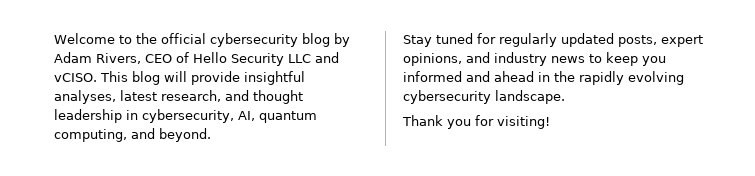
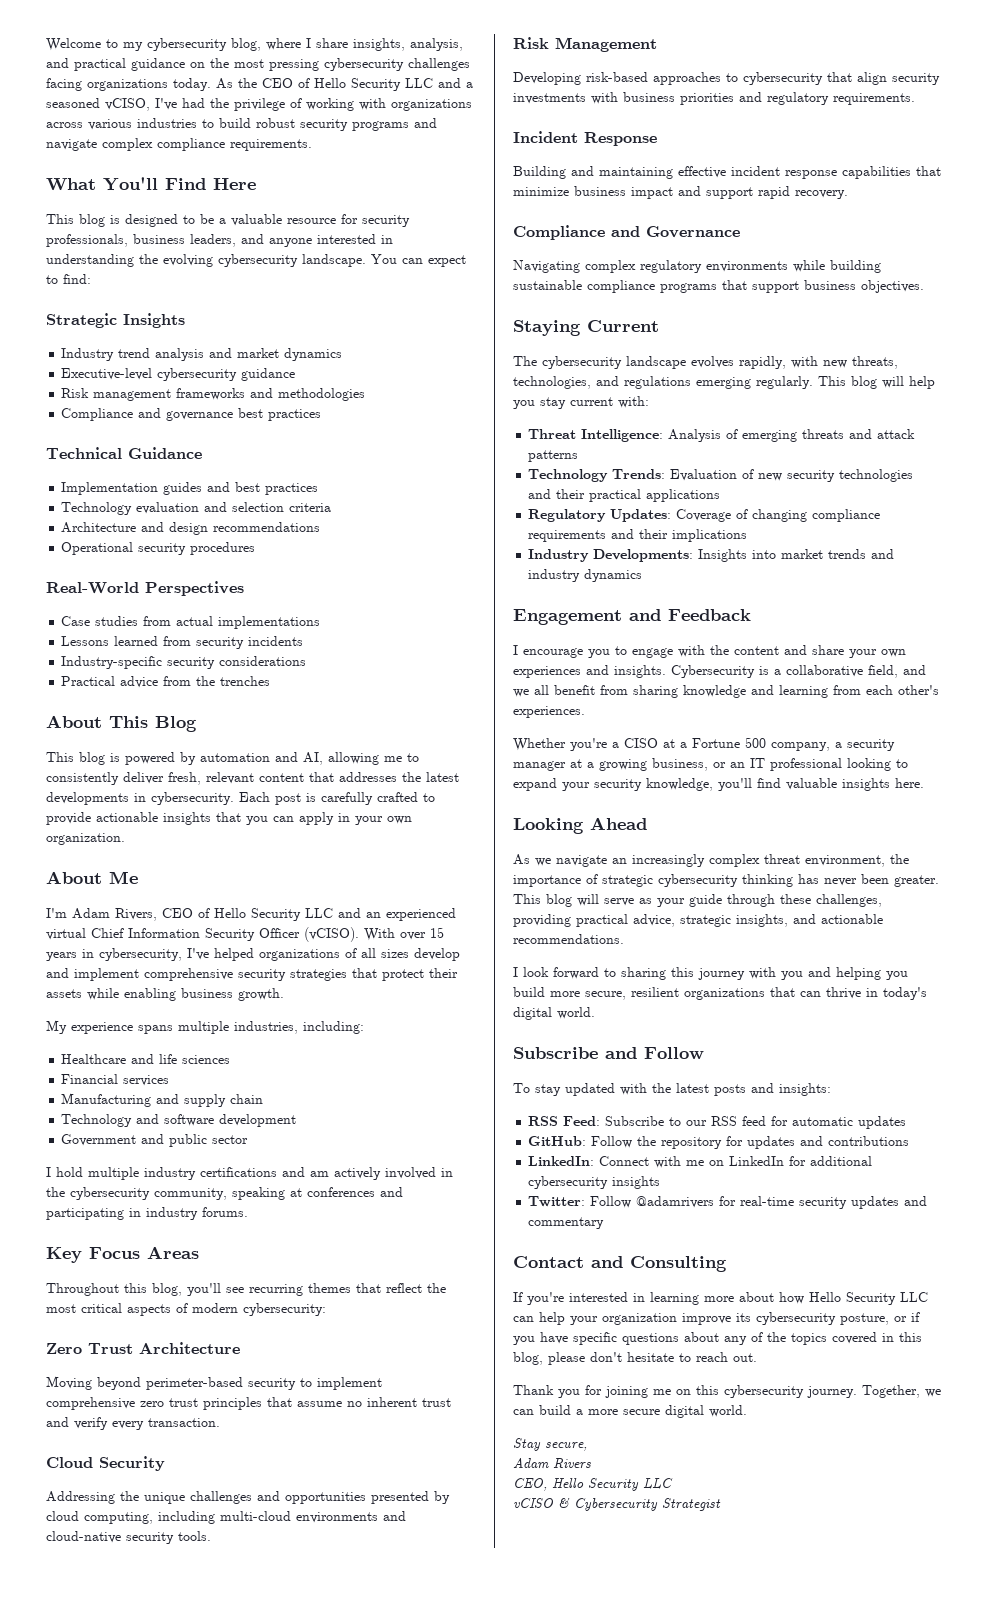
[136,33,350,47] the official cybersecurity blog by -> [123,38,463,51] [46,58,470,71] [46,78,473,91] [46,98,472,111] [46,118,437,131] [46,138,312,151] [46,177,256,191] [46,214,410,227] [46,234,393,247] [46,254,466,267] [46,274,91,284] [46,313,185,328] [61,348,343,361] [61,368,296,381] [61,388,366,401] [61,408,322,421] [46,447,202,459] [61,482,319,495] [61,502,332,515] [61,522,321,535] [61,542,256,555] [46,581,244,596] [61,616,321,629] [61,636,304,649] [61,656,307,669] [61,676,271,688] [46,715,197,732] [46,752,419,765] [46,772,459,785] [46,792,435,805] [46,812,412,825] [46,833,125,845] [46,871,138,884] [46,908,67,918] my cybersecurity blog, where I share insights, analysis, and practical guidance on the most pressing cybersecurity challenges facing organizations today. As the CEO of Hello Security LLC and a seasoned vCISO, I've had the privilege of working with organizations across various industries to build robust security programs and navigate complex compliance requirements. // What You'll Find Here // This blog is designed to be a valuable resource for security professionals, business leaders, and anyone interested in understanding the evolving cybersecurity landscape. You can expect to find: // Strategic Insights // Industry trend analysis and market dynamics // Executive-level cybersecurity guidance // Risk management frameworks and methodologies // Compliance and governance best practices // Technical Guidance // Implementation guides and best practices // Technology evaluation and selection criteria // Architecture and design recommendations // Operational security procedures // Real-World Perspectives // Case studies from actual implementations // Lessons learned from security incidents // Industry-specific security considerations // Practical advice from the trenches // About This Blog // This blog is powered by automation and AI, allowing me to consistently deliver fresh, relevant content that addresses the latest developments in cybersecurity. Each post is carefully crafted to provide actionable insights that you can apply in your own organization. // About Me // I'm
[54,71,305,85] [54,90,303,104] [54,109,317,123] [54,128,211,142] [403,33,703,47] [403,52,666,66] [403,71,684,85] [403,90,565,104] [402,115,550,129] vCISO. This blog will provide insightful analyses, latest research, and thought leadership in cybersecurity, AI, quantum computing, and beyond. // Stay tuned for regularly updated posts, expert opinions, and industry news to keep you informed and ahead in the rapidly evolving cybersecurity landscape. // Thank you for visiting! -> [366,908,456,921] [46,927,444,942] [46,948,460,961] [46,968,458,981] [46,988,284,1001] [46,1020,364,1034] [61,1054,231,1064] [61,1074,170,1086] [61,1093,264,1107] [61,1114,297,1127] [61,1134,249,1147] [46,1167,453,1180] [46,1187,403,1200] [46,1207,248,1220] [46,1246,199,1263] [46,1283,446,1296] [46,1303,326,1316] [46,1342,240,1354] [46,1376,382,1390] [46,1397,451,1410] [46,1417,220,1430] [46,1456,165,1471] [46,1491,450,1504] [46,1511,406,1524] [46,1531,211,1544] [513,37,657,52] [513,72,940,85] [513,92,915,105] [513,131,657,146] [513,166,941,179] [513,186,848,199] [513,225,740,240] [513,260,881,273] [513,280,924,293] [513,320,659,336] [513,356,898,369] [513,376,935,389] [513,396,649,409] [528,429,916,442] [528,450,579,462] [528,469,914,482] [528,489,721,502] [528,509,881,522] [528,529,748,542] [528,549,895,562] [528,569,643,582] [513,609,751,625] [513,645,906,658] [513,665,926,678] [513,685,939,698] [513,706,585,718] [513,737,895,751] [513,758,908,771] [513,778,924,791] [513,817,647,834] [513,854,909,867] [513,874,939,887] [513,894,882,907] [513,914,883,927] [513,934,624,944] [513,967,908,980] [513,987,927,1000] [513,1007,595,1020] [513,1047,704,1059] [513,1083,831,1096] [528,1116,907,1129] [528,1136,910,1149] [528,1156,873,1168] [528,1176,661,1189] [528,1196,928,1209] [528,1217,605,1229] [513,1256,727,1272] [513,1292,928,1305] [513,1312,920,1325] [513,1332,922,1345] [513,1352,757,1365] [513,1385,941,1398] [513,1405,747,1418] [513,1438,587,1451] [513,1458,591,1469] [513,1478,673,1491] [513,1498,721,1511] an experienced virtual Chief Information Security Officer (vCISO). With over 15 years in cybersecurity, I've helped organizations of all sizes develop and implement comprehensive security strategies that protect their assets while enabling business growth. // My experience spans multiple industries, including: // Healthcare and life sciences // Financial services // Manufacturing and supply chain // Technology and software development // Government and public sector // I hold multiple industry certifications and am actively involved in the cybersecurity community, speaking at conferences and participating in industry forums. // Key Focus Areas // Throughout this blog, you'll see recurring themes that reflect the most critical aspects of modern cybersecurity: // Zero Trust Architecture // Moving beyond perimeter-based security to implement comprehensive zero trust principles that assume no inherent trust and verify every transaction. // Cloud Security // Addressing the unique challenges and opportunities presented by cloud computing, including multi-cloud environments and cloud-native security tools. // Risk Management // Developing risk-based approaches to cybersecurity that align security investments with business priorities and regulatory requirements. // Incident Response // Building and maintaining effective incident response capabilities that minimize business impact and support rapid recovery. // Compliance and Governance // Navigating complex regulatory environments while building sustainable compliance programs that support business objectives. // Staying Current // The cybersecurity landscape evolves rapidly, with new threats, technologies, and regulations emerging regularly. This blog will help you stay current with: // Threat Intelligence: Analysis of emerging threats and attack patterns // Technology Trends: Evaluation of new security technologies and their practical applications // Regulatory Updates: Coverage of changing compliance requirements and their implications // Industry Developments: Insights into market trends and industry dynamics // Engagement and Feedback // I encourage you to engage with the content and share your own experiences and insights. Cybersecurity is a collaborative field, and we all benefit from sharing knowledge and learning from each other's experiences. // Whether you're a CISO at a Fortune 500 company, a security manager at a growing business, or an IT professional looking to expand your security knowledge, you'll find valuable insights here. // Looking Ahead // As we navigate an increasingly complex threat environment, the importance of strategic cybersecurity thinking has never been greater. This blog will serve as your guide through these challenges, providing practical advice, strategic insights, and actionable recommendations. // I look forward to sharing this journey with you and helping you build more secure, resilient organizations that can thrive in today's digital world. // Subscribe and Follow // To stay updated with the latest posts and insights: // RSS Feed: Subscribe to our RSS feed for automatic updates // GitHub: Follow the repository for updates and contributions // LinkedIn: Connect with me on LinkedIn for additional cybersecurity insights // Twitter: Follow @adamrivers for real-time security updates and commentary // Contact and Consulting // If you're interested in learning more about how Hello Security LLC can help your organization improve its cybersecurity posture, or if you have specific questions about any of the topics covered in this blog, please don't hesitate to reach out. // Thank you for joining me on this cybersecurity journey. Together, we can build a more secure digital world. // Stay secure, // Adam Rivers // CEO, Hello Security LLC // vCISO & Cybersecurity Strategist

